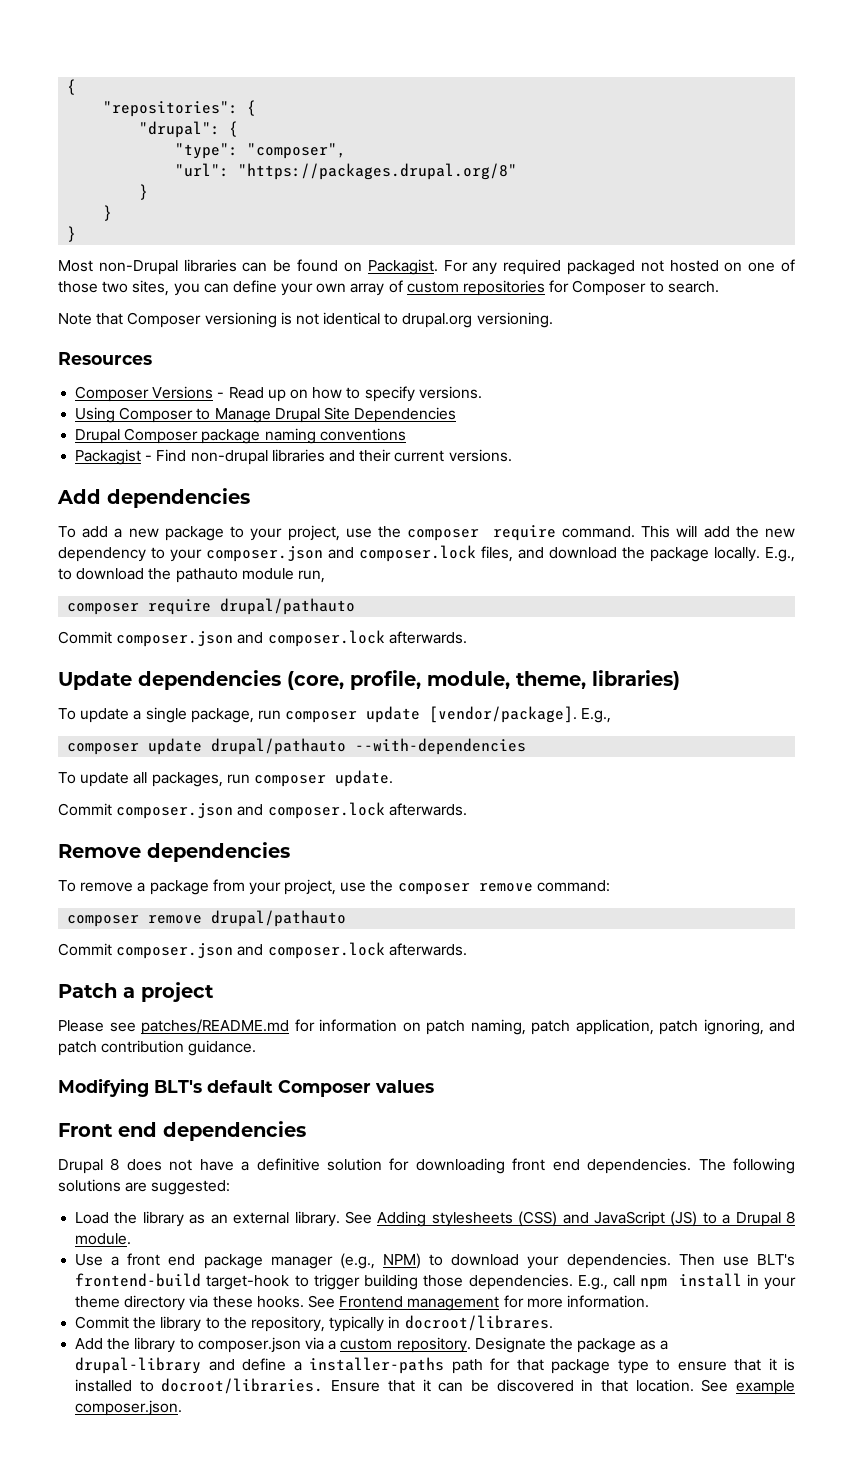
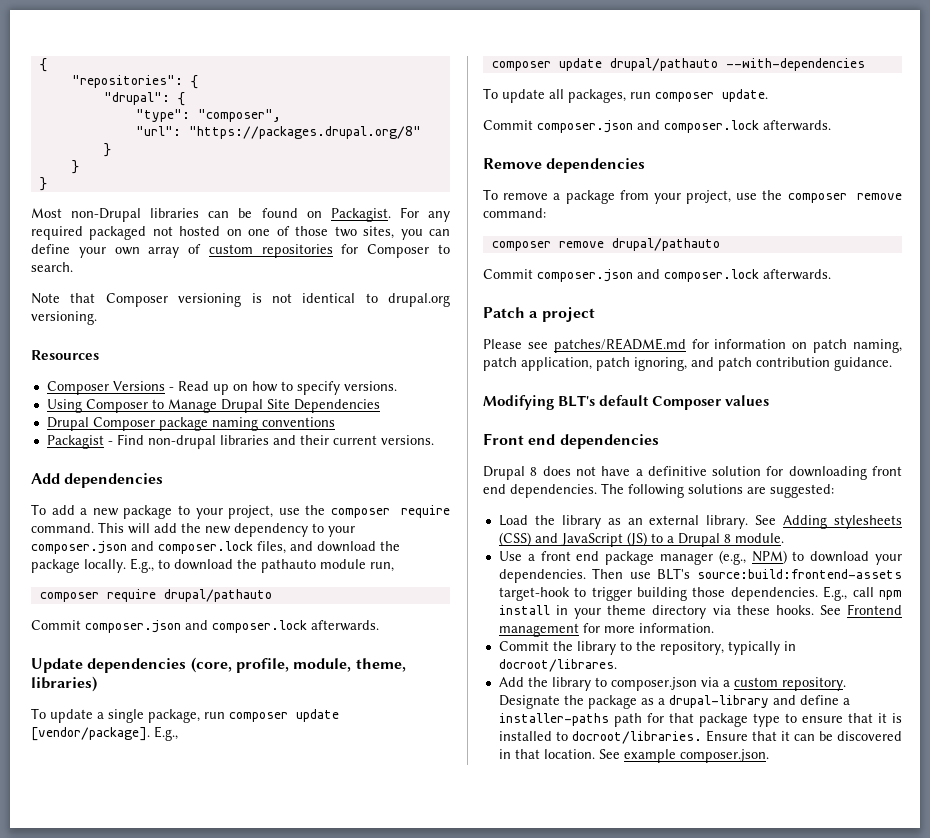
[75,1273,202,1287] frontend-build -> [697,569,902,579] source:build:frontend-assets

